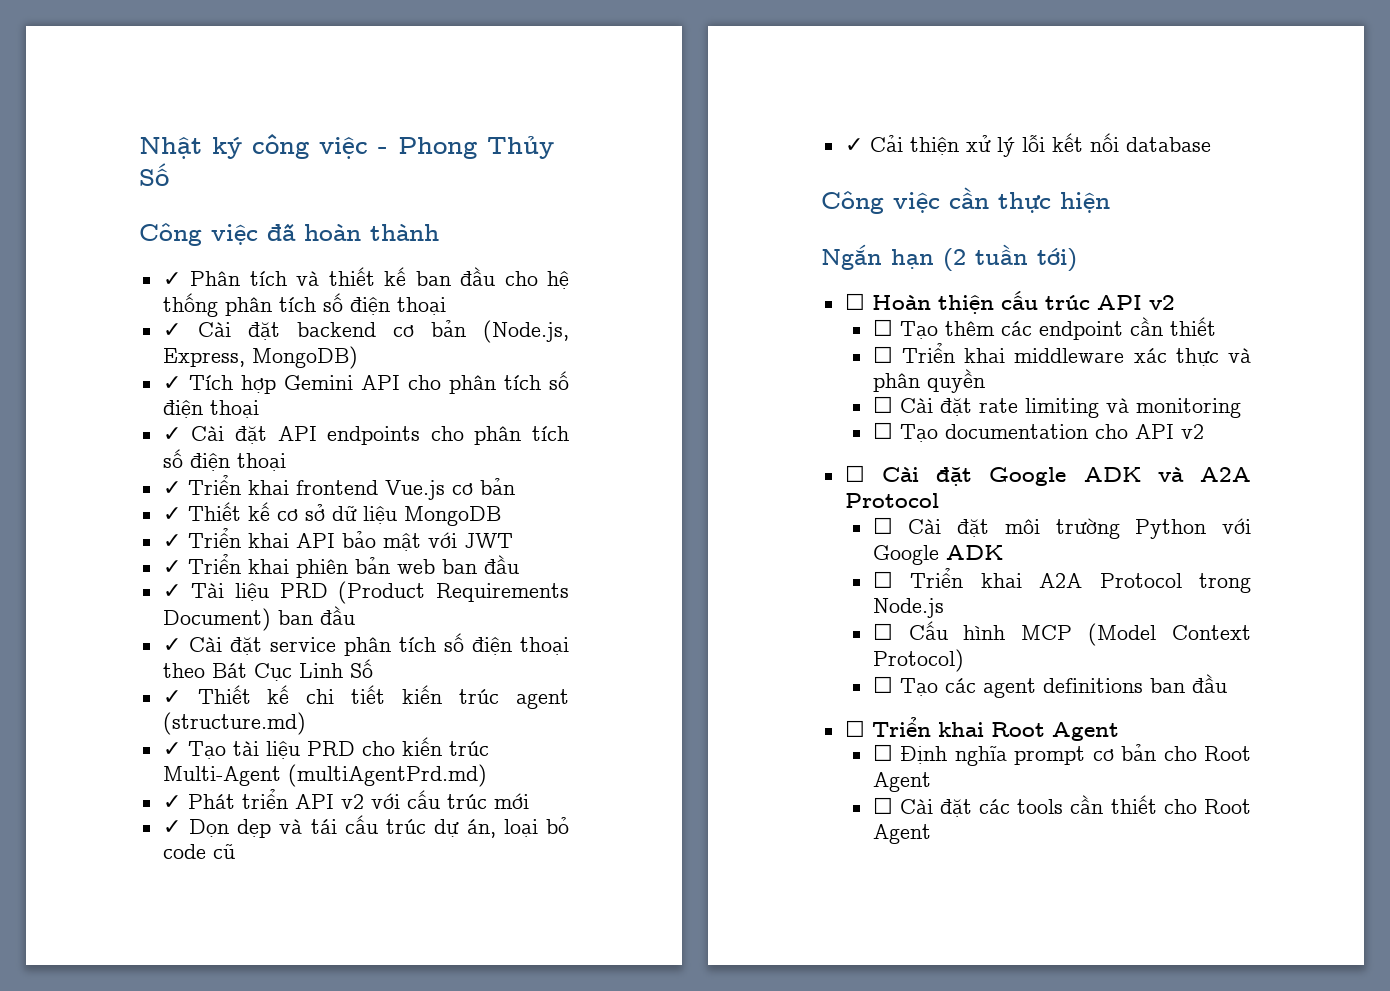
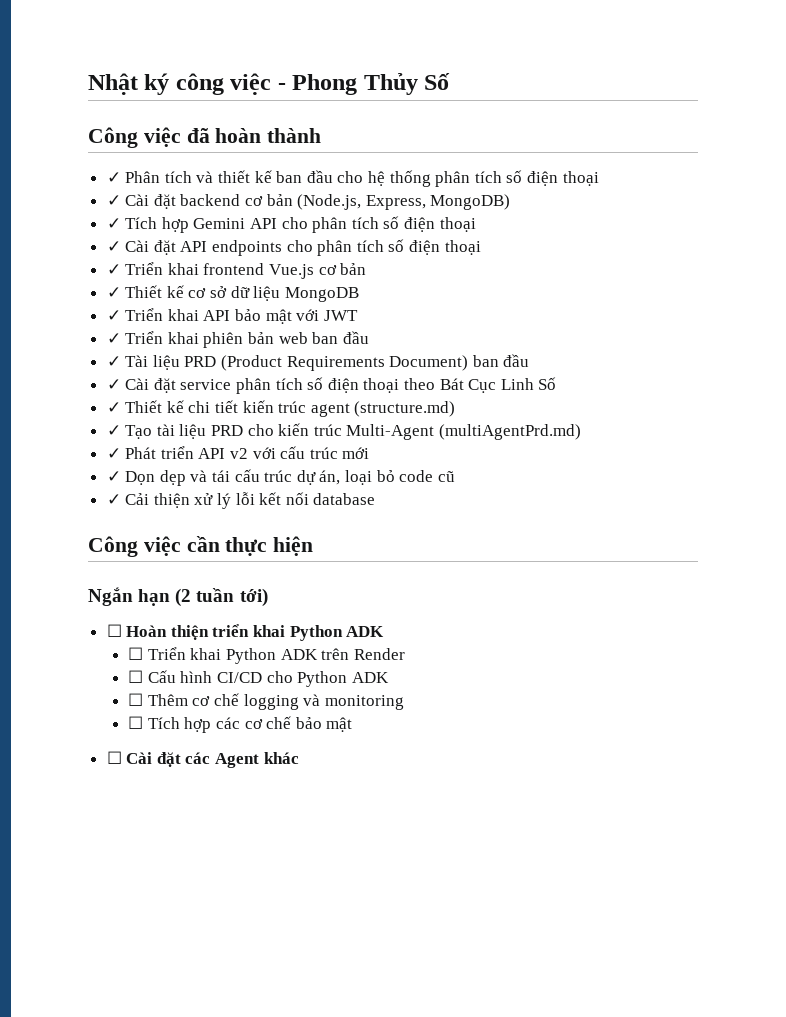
[1000,291,1175,310] [872,317,1216,340] [872,343,1251,366] [872,369,985,393] [872,396,1241,418] [872,422,1204,442] [844,465,1251,486] [844,493,939,508] [872,517,1251,539] [872,545,939,565] cấu trúc API v2 // ☐ Tạo thêm các endpoint cần thiết // ☐ Triển khai middleware xác thực và phân quyền // ☐ Cài đặt rate limiting và monitoring // ☐ Tạo documentation cho API v2 // ☐ Cài đặt Google ADK và A2A Protocol // ☐ Cài đặt môi trường Python với Google -> [212,624,343,641] triển khai Python
[1039,573,1251,593] [872,598,944,618] A2A Protocol trong Node.js -> [225,648,405,664] Python ADK trên Render
[1021,623,1251,646] [872,649,964,672] [872,674,1227,698] [844,717,1119,741] [872,744,1251,766] [872,772,931,792] [872,795,1251,817] [872,824,931,844] MCP (Model Context Protocol) // ☐ Tạo các agent definitions ban đầu // ☐ Triển khai Root Agent // ☐ Định nghĩa prompt cơ bản cho Root Agent // ☐ Cài đặt các tools cần thiết cho Root Agent -> [216,671,389,687] [128,693,404,710] [128,716,353,733] [106,751,299,768] CI/CD cho Python ADK // ☐ Thêm cơ chế logging và monitoring // ☐ Tích hợp các cơ chế bảo mật // ☐ Cài đặt các Agent khác

